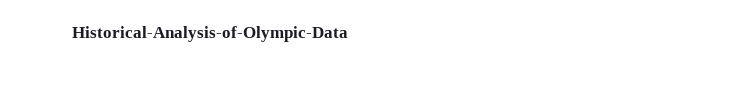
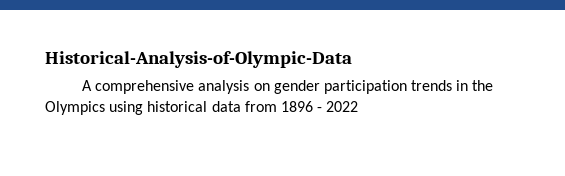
(348, 34) none -> [82,80,494,94] [45,101,359,115] // A comprehensive analysis on gender participation trends in the Olympics using historical data from 1896 - 2022

